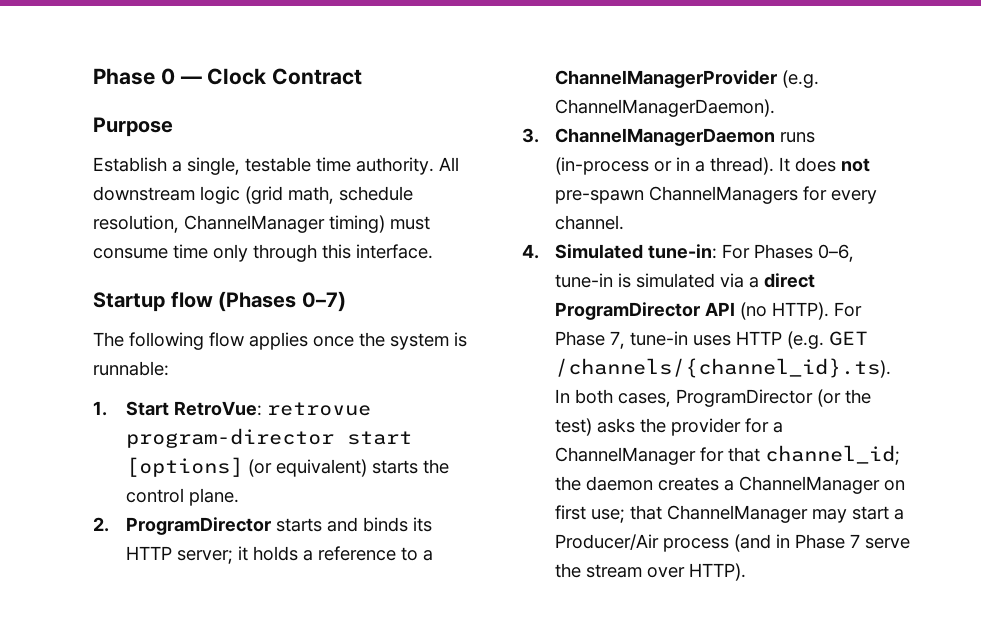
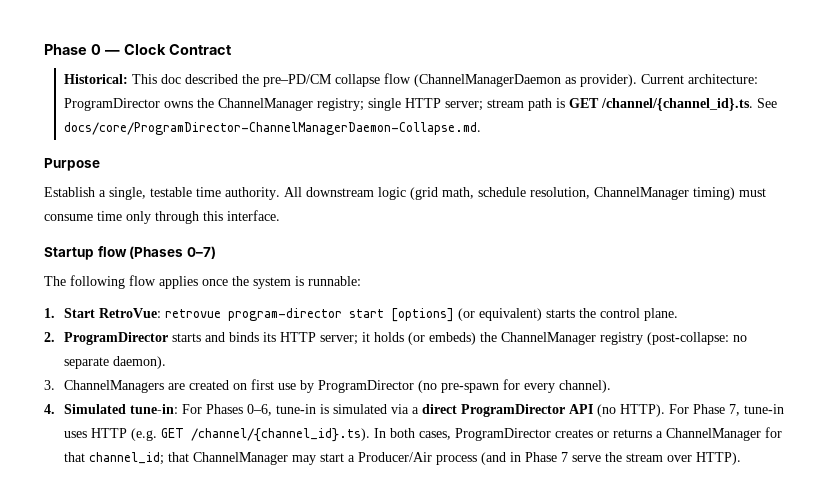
(363, 76) none -> [63,73,758,87] [63,98,777,111] [63,122,481,135] // Historical: This doc described the pre–PD/CM collapse flow (ChannelManagerDaemon as provider). Current architecture: ProgramDirector owns the ChannelManager registry; single HTTP server; stream path is GET /channel/{channel_id}.ts. See docs/core/ProgramDirector-ChannelManagerDaemon-Collapse.md.
[303,546,434,561] [555,70,820,88] [555,99,776,117] [522,128,816,146] [555,157,871,175] [555,186,799,204] a reference to a ChannelManagerProvider (e.g. ChannelManagerDaemon). // 3. ChannelManagerDaemon runs (in-process or in a thread). It does not pre-spawn ChannelManagers -> [407,332,747,345] [63,356,166,369] [44,379,499,393] (or embeds) the ChannelManager registry (post-collapse: no separate daemon). // 3. ChannelManagers are created on first use by ProgramDirector (no pre-spawn
[555,215,625,230] channel. -> [558,380,611,393] channel).
[555,358,892,378] /channels/{channel_id}.ts). -> [190,428,370,442] /channel/{channel_id}.ts).
[817,389,872,407] [555,418,770,436] (or the test) asks the provider for -> [554,429,652,438] creates or returns
[555,476,906,494] [555,505,626,523] the daemon creates a ChannelManager on first use; -> (164, 458) none

